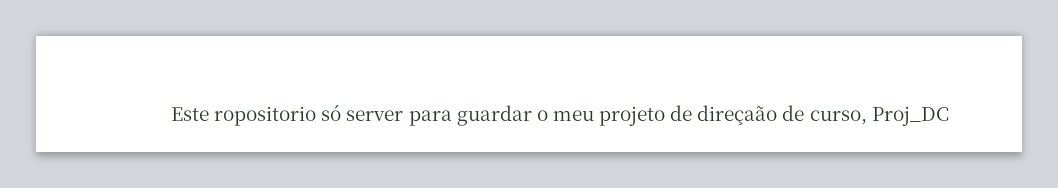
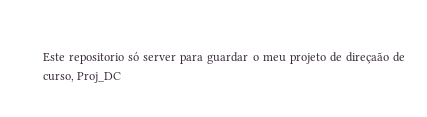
[214,106,317,126] ropositorio -> [69,53,125,64] repositorio

